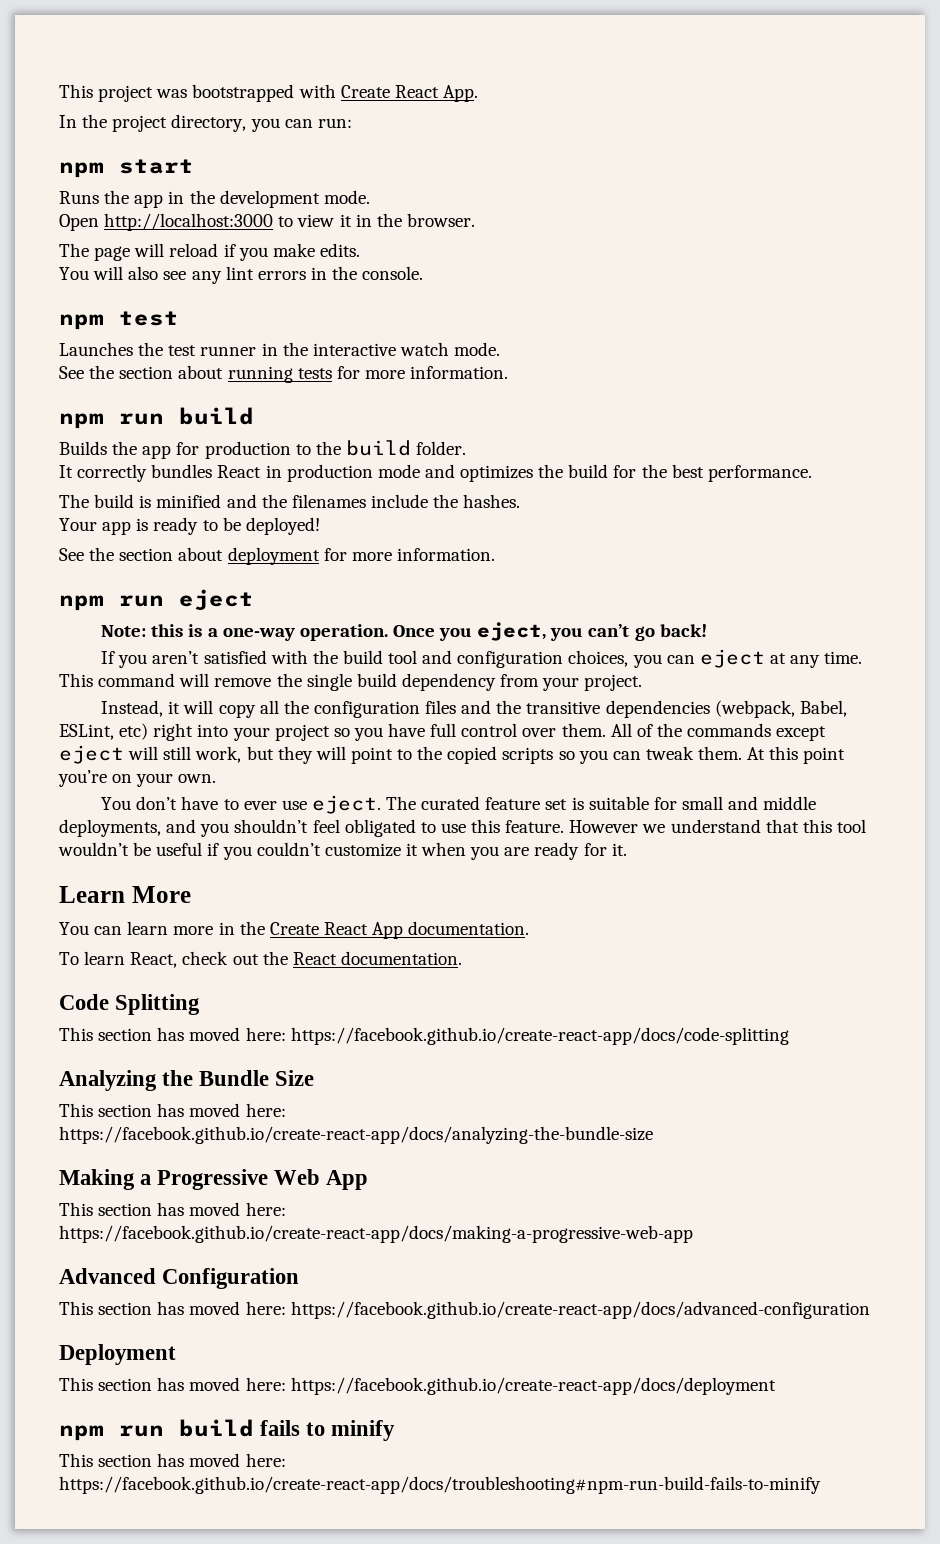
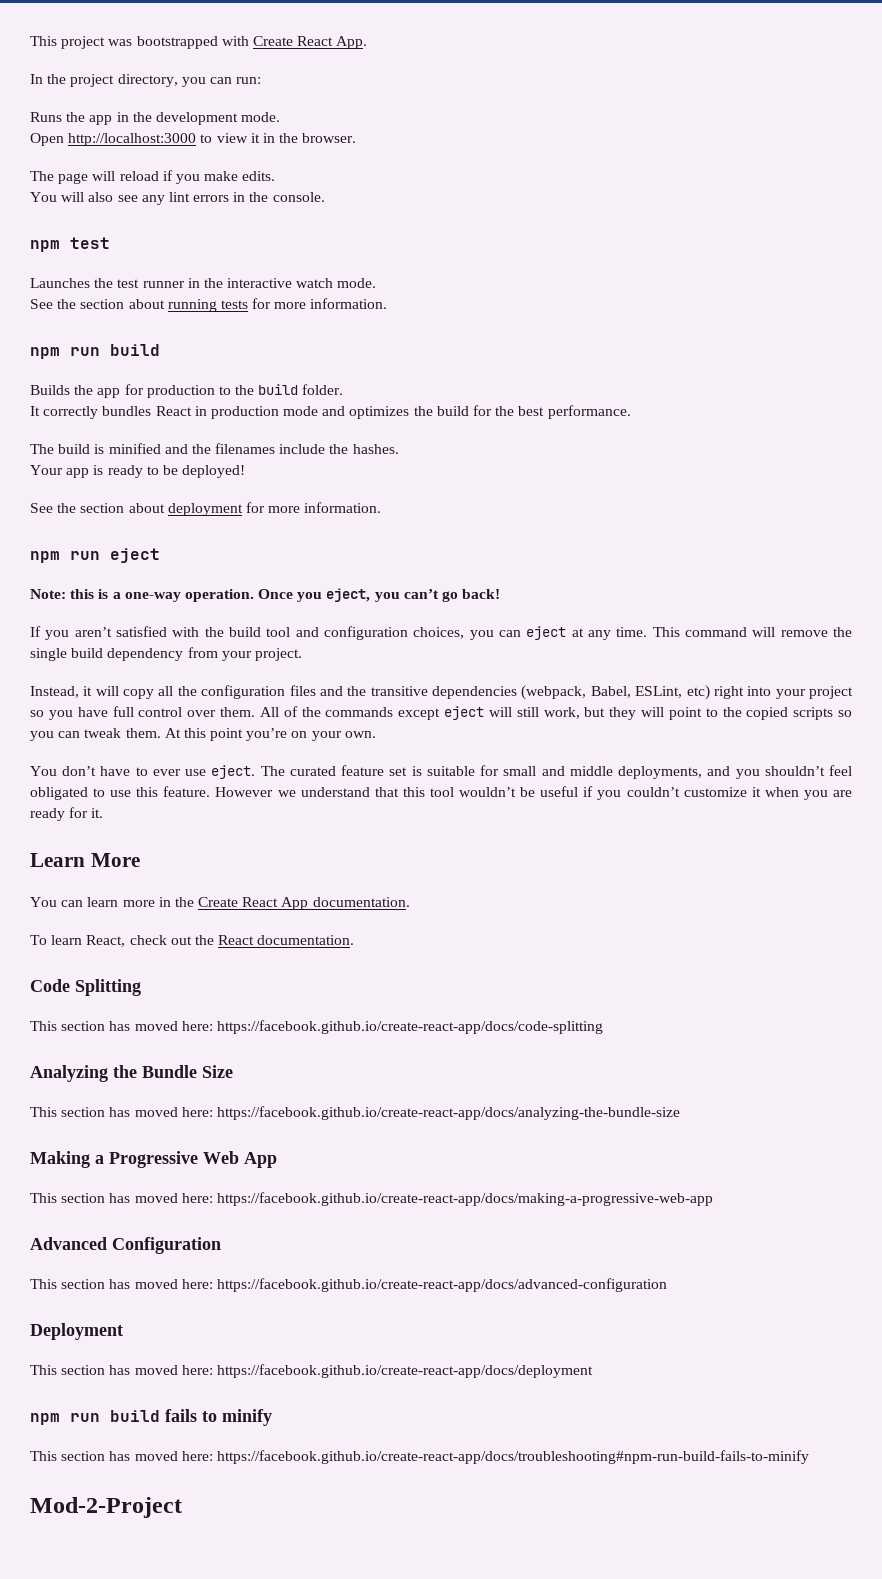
[59,159,194,178] // npm start -> (262, 80) none
(821, 1485) none -> [30,1497,182,1518] // Mod-2-Project

